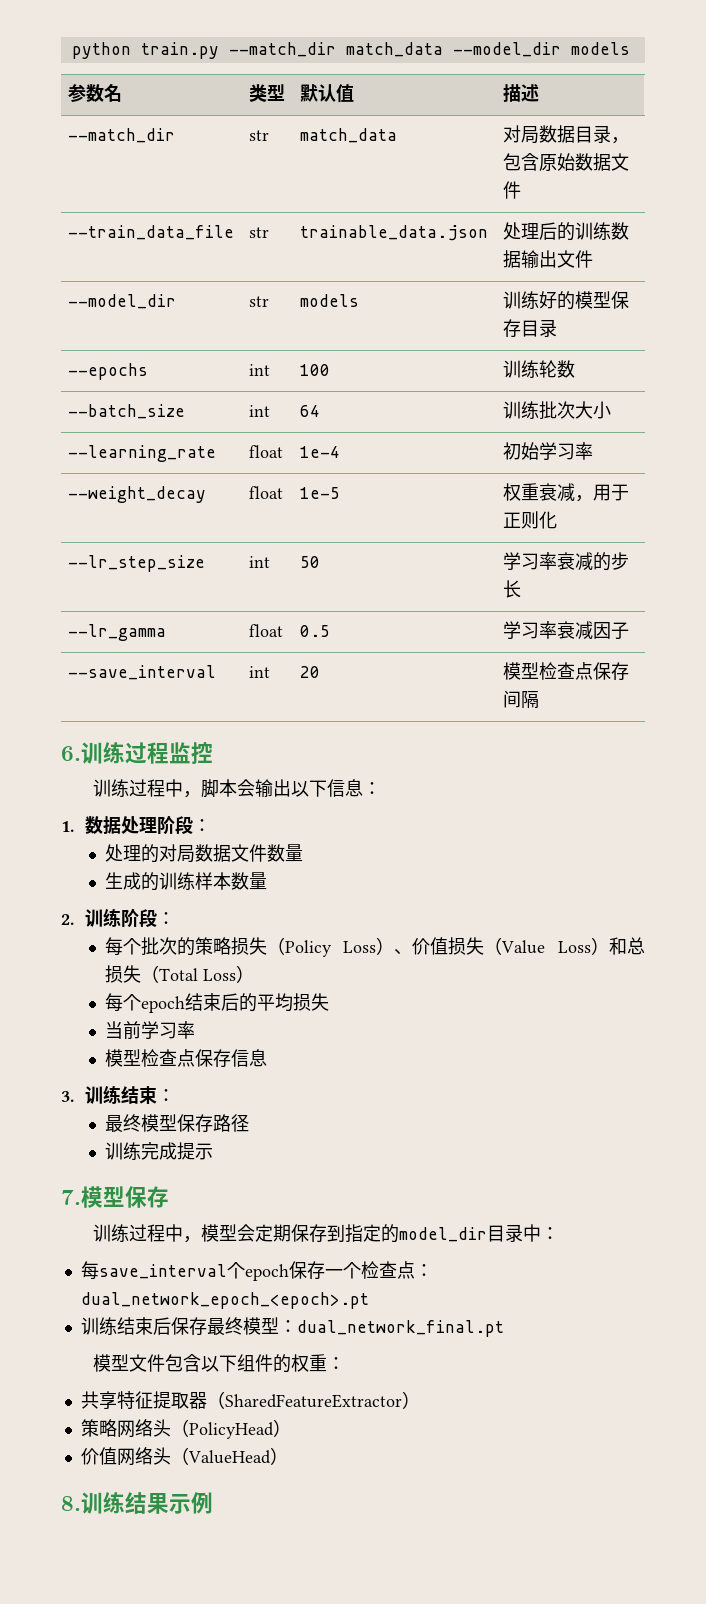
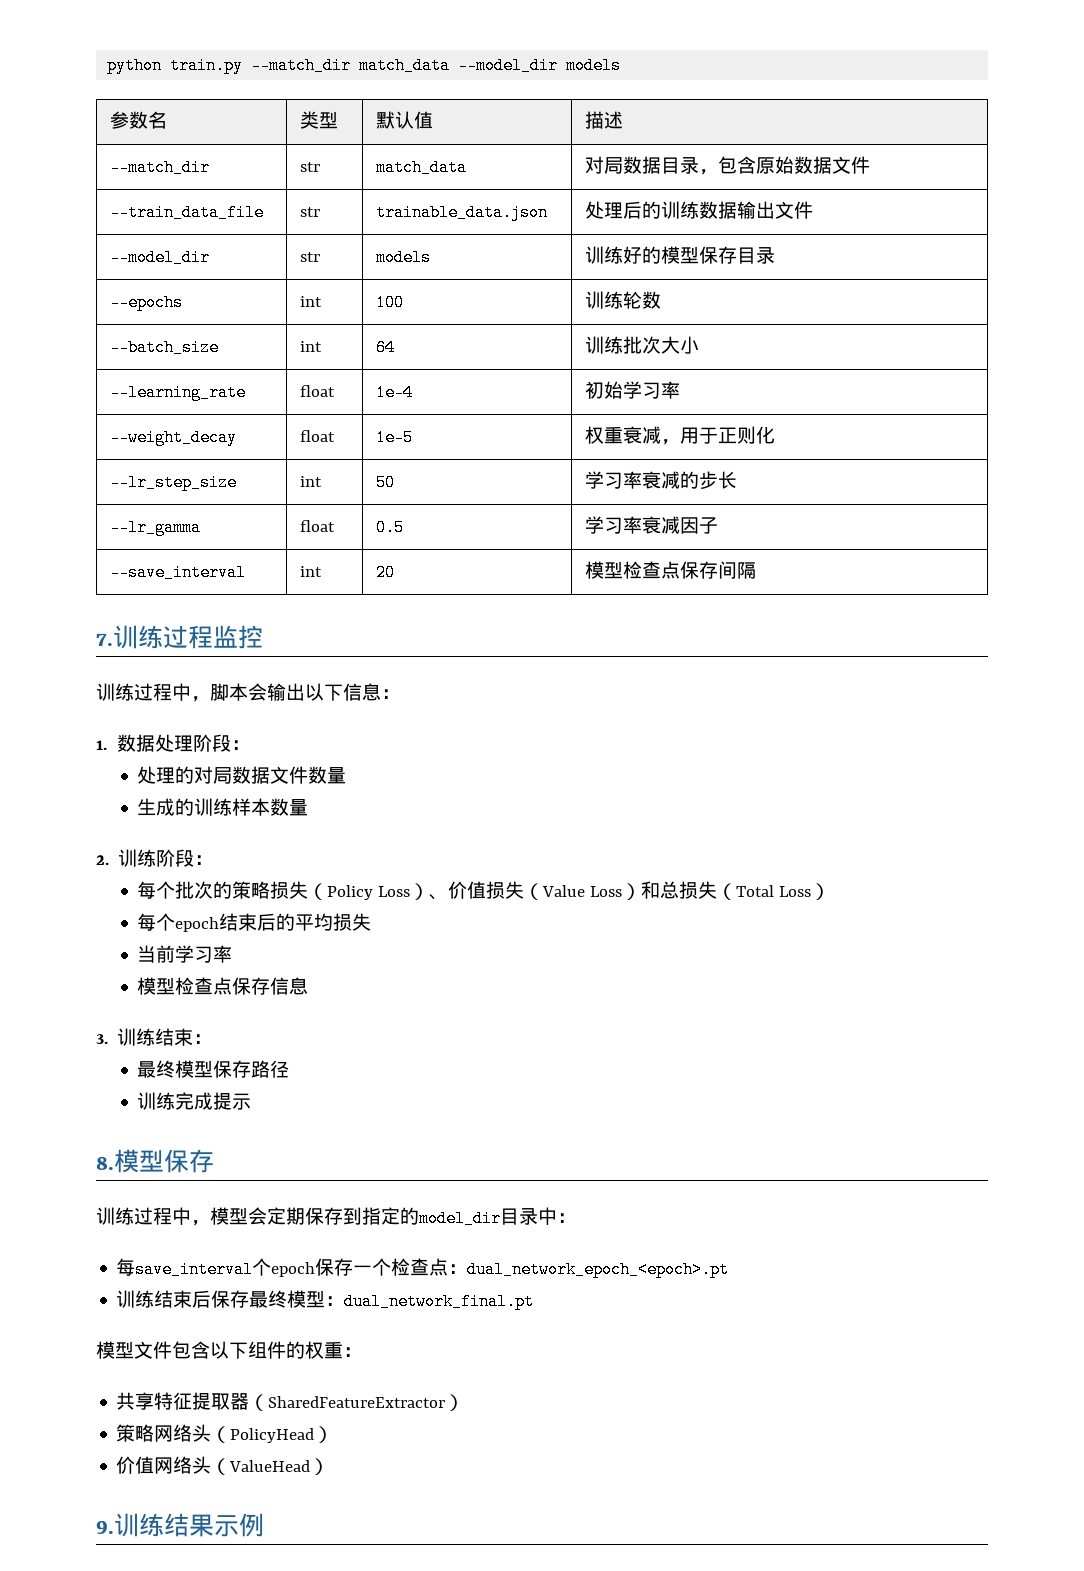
[61,746,81,761] 6. -> [96,633,113,646] 7.
[61,1190,81,1205] 7. -> [96,1156,114,1170] 8.
[61,1496,81,1511] 8. -> [96,1520,114,1534] 9.

